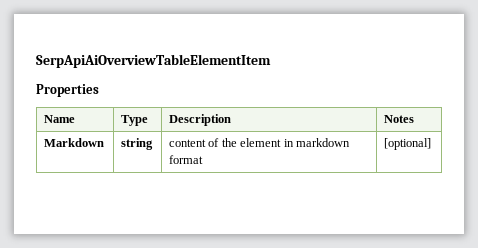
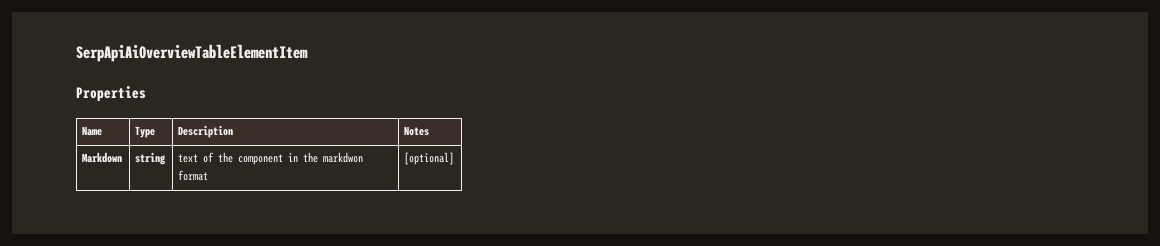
[169,139,207,147] content -> [178,154,199,163] text
[240,138,350,147] element in markdown -> [238,152,364,165] component in the markdwon

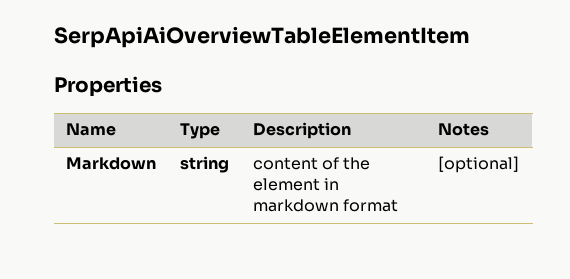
[178,154,199,163] text -> [252,157,318,170] content
[238,152,364,165] component in the markdwon -> [252,178,339,191] [252,199,339,212] element in markdown

